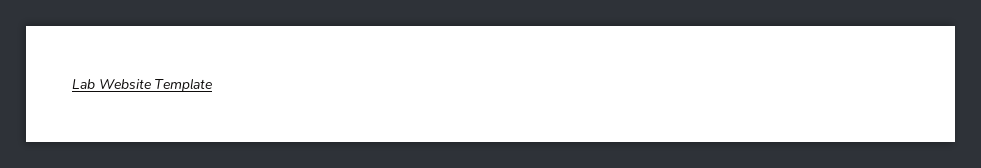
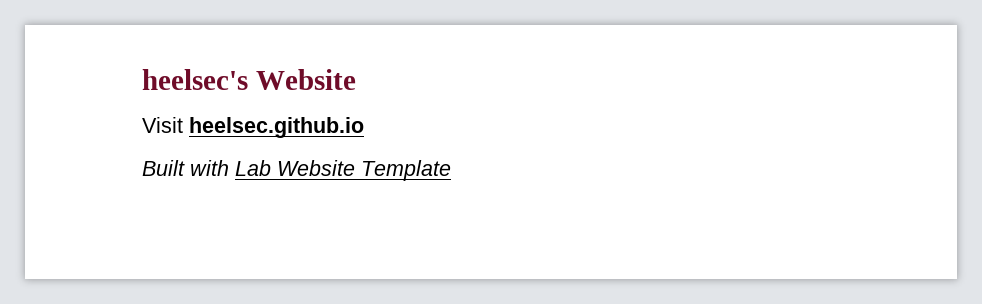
(72, 84) none -> [142,69,356,90] [142,117,364,138] [142,160,229,176] heelsec's Website // Visit heelsec.github.io // Built with

